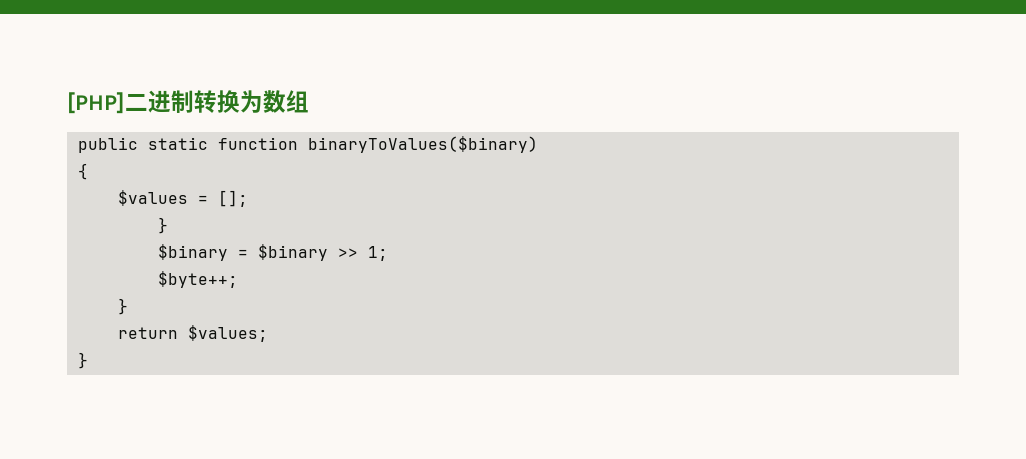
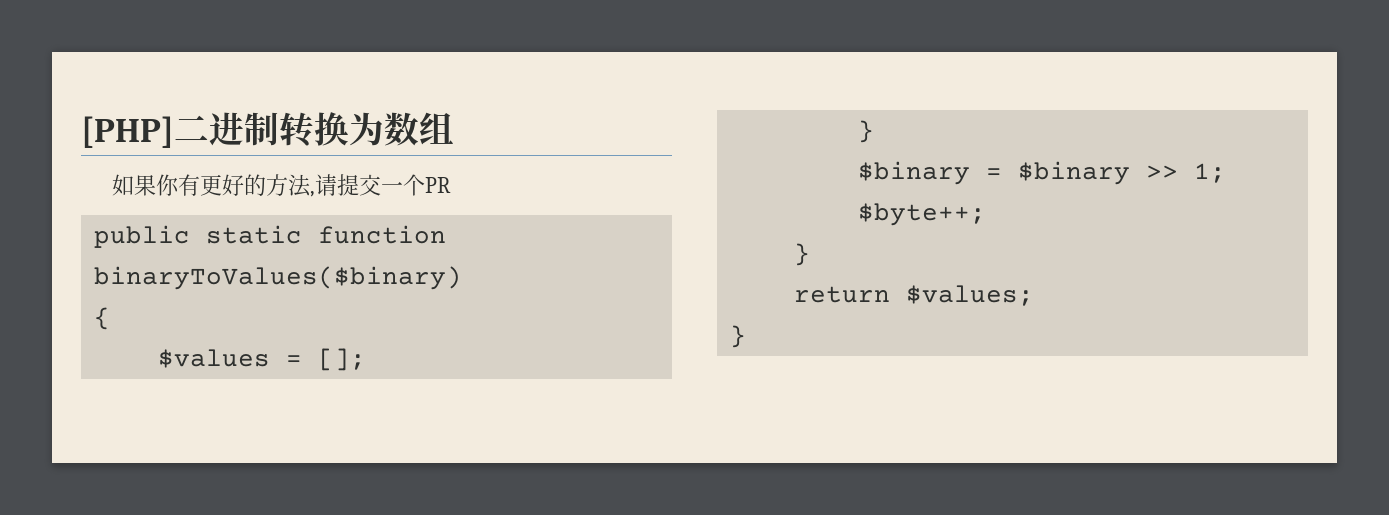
(309, 101) none -> [112,174,452,197] // 如果你有更好的方法,请提交一个PR

